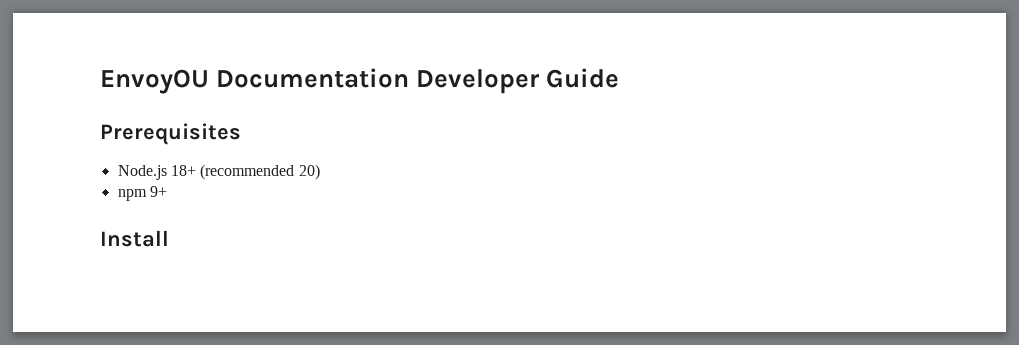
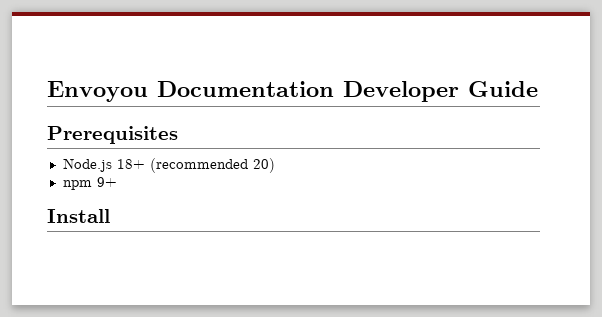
[100,69,209,94] EnvoyOU -> [47,81,148,102] Envoyou

